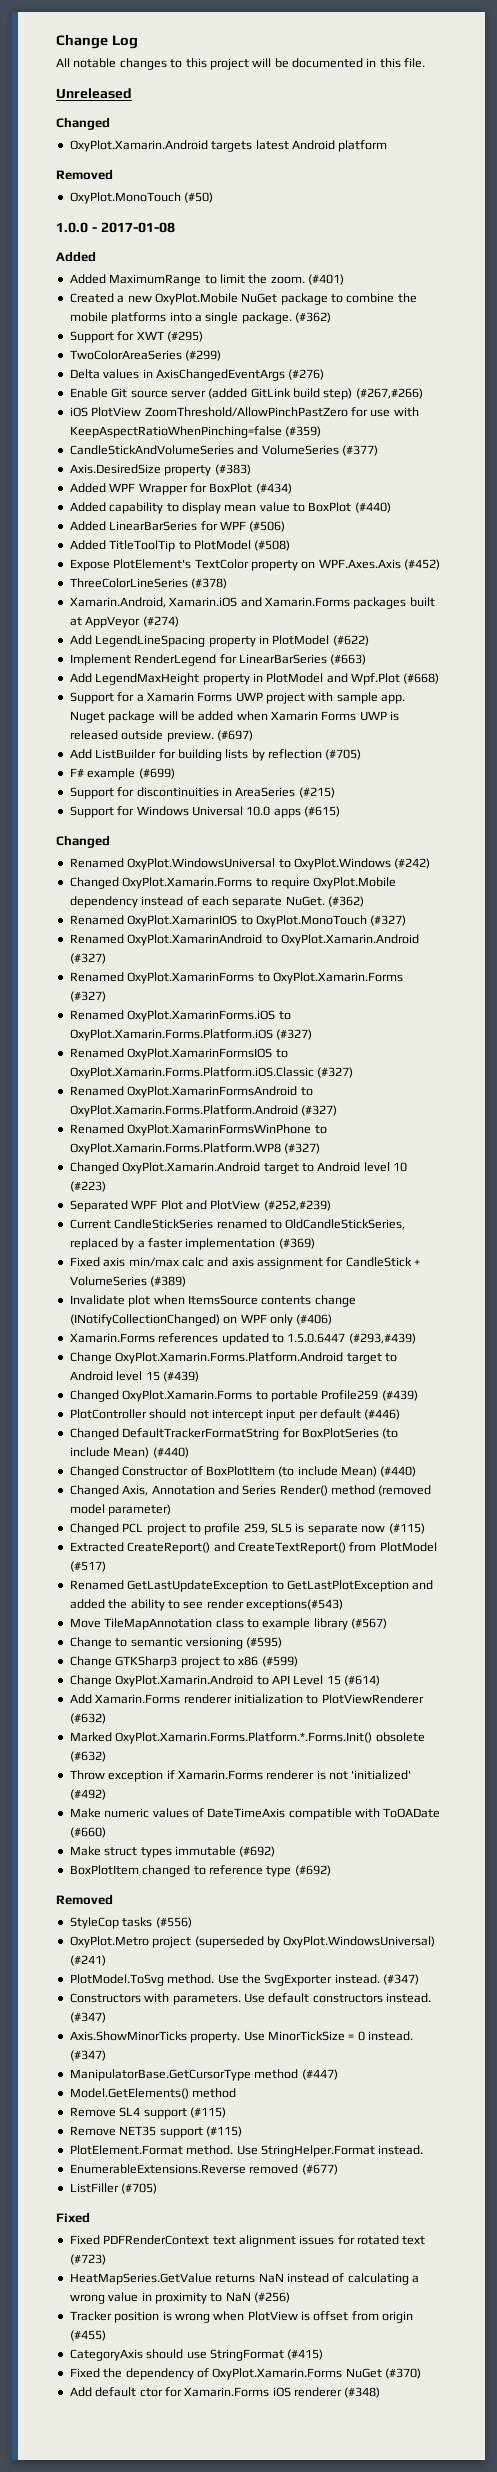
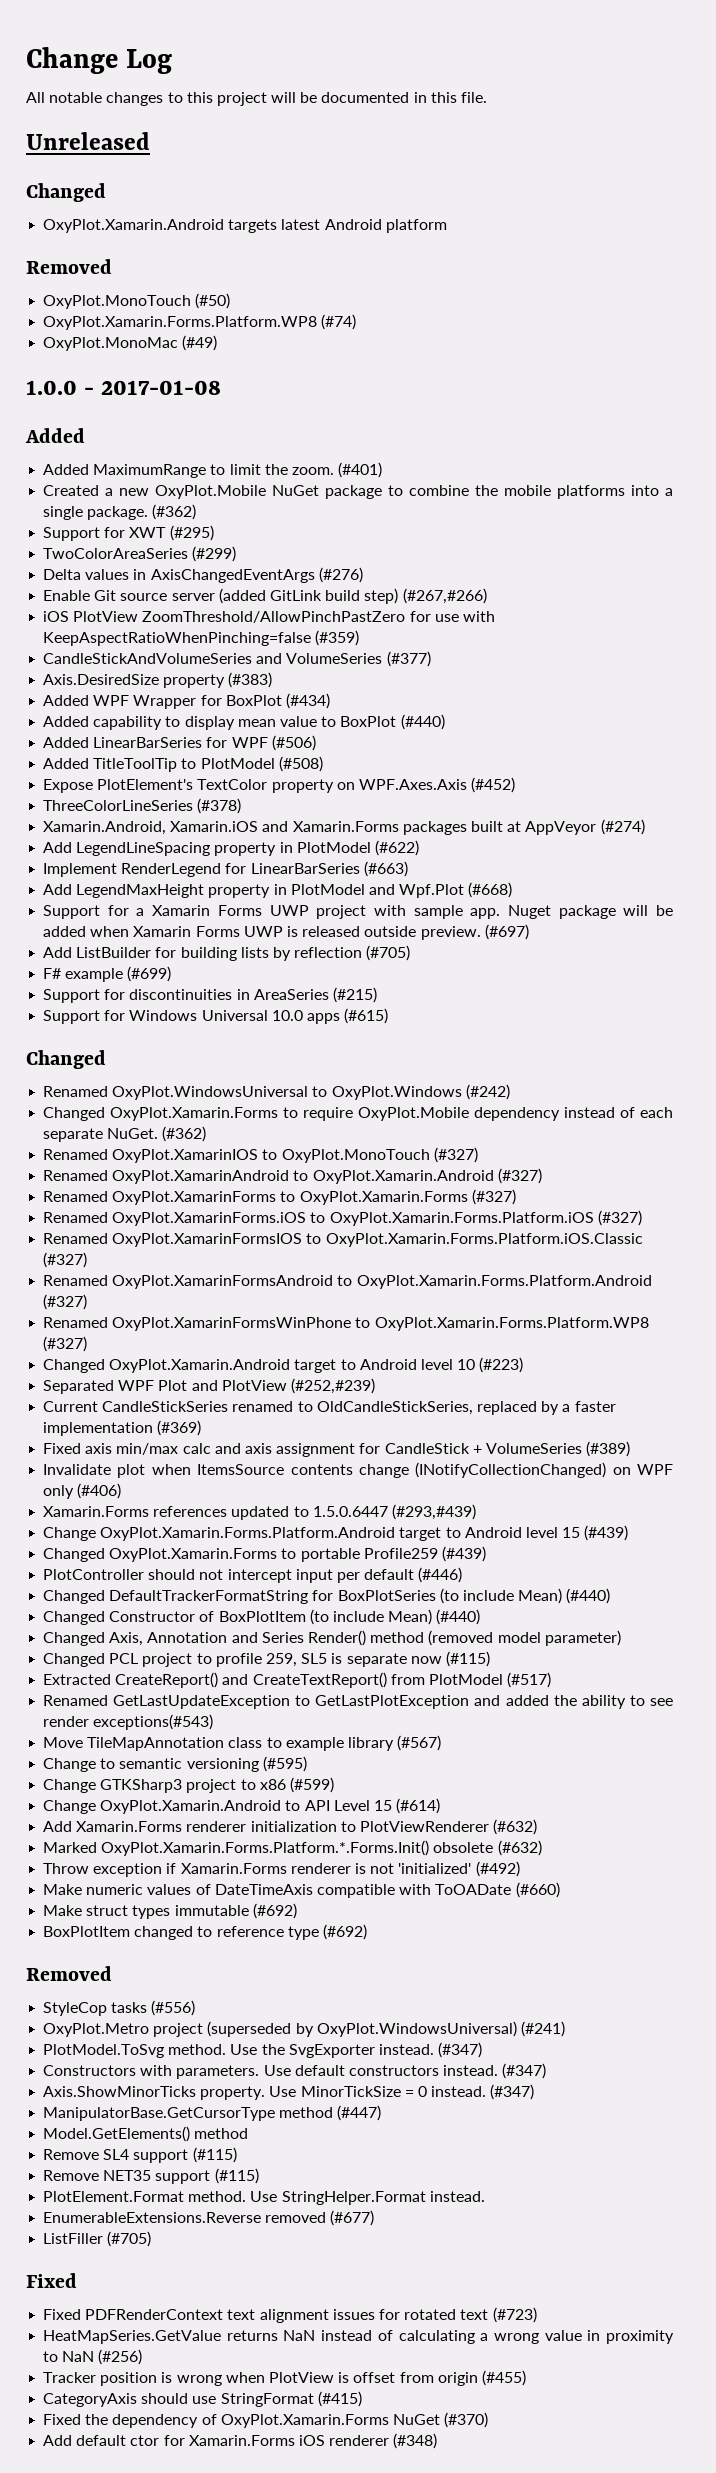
(214, 197) none -> [43,314,357,330] [43,335,218,351] // OxyPlot.Xamarin.Forms.Platform.WP8 (#74) // OxyPlot.MonoMac (#49)

